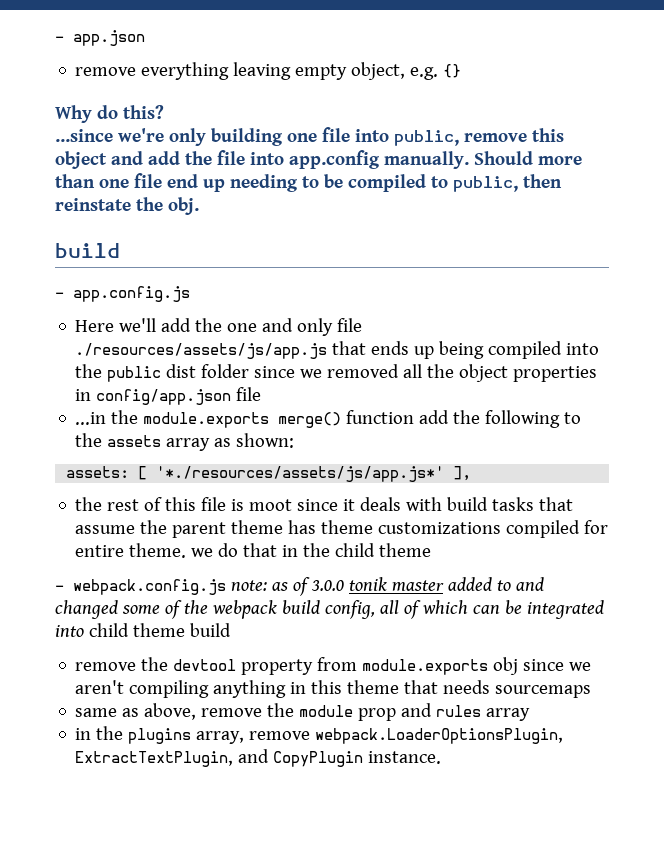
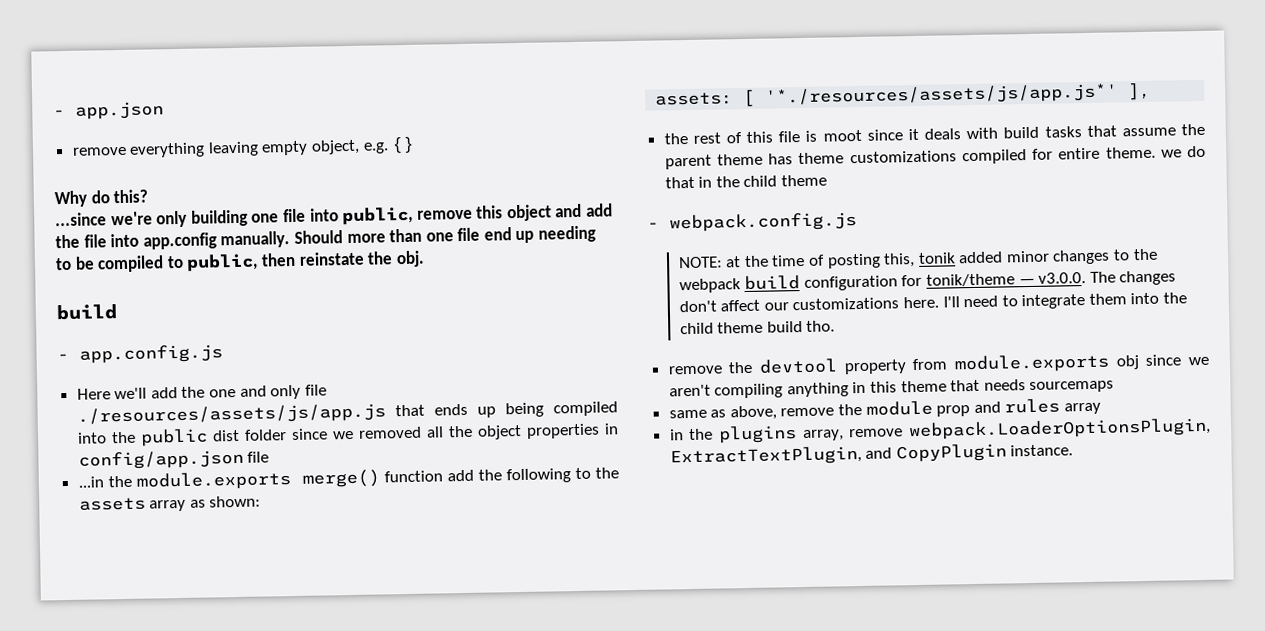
[230,577,544,596] [55,600,604,619] [55,625,84,637] note: as of 3.0.0 tonik master added to and changed some of the webpack build config, all of which can be integrated into -> [677,248,1158,269] [678,270,1177,294] [678,292,1188,313] // NOTE: at the time of posting this, tonik added minor changes to the webpack build configuration for tonik/theme — v3.0.0. The changes don't affect our customizations here. I'll need to integrate them into the
(231, 630) none -> [806,320,836,332] tho.

